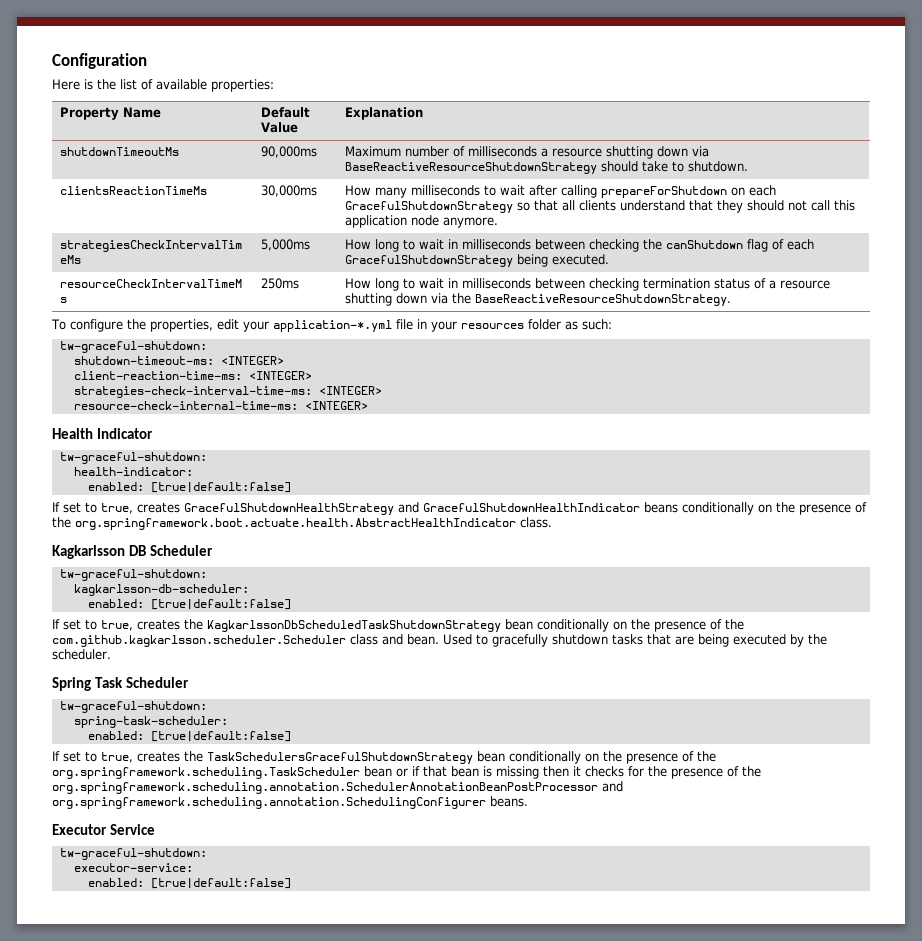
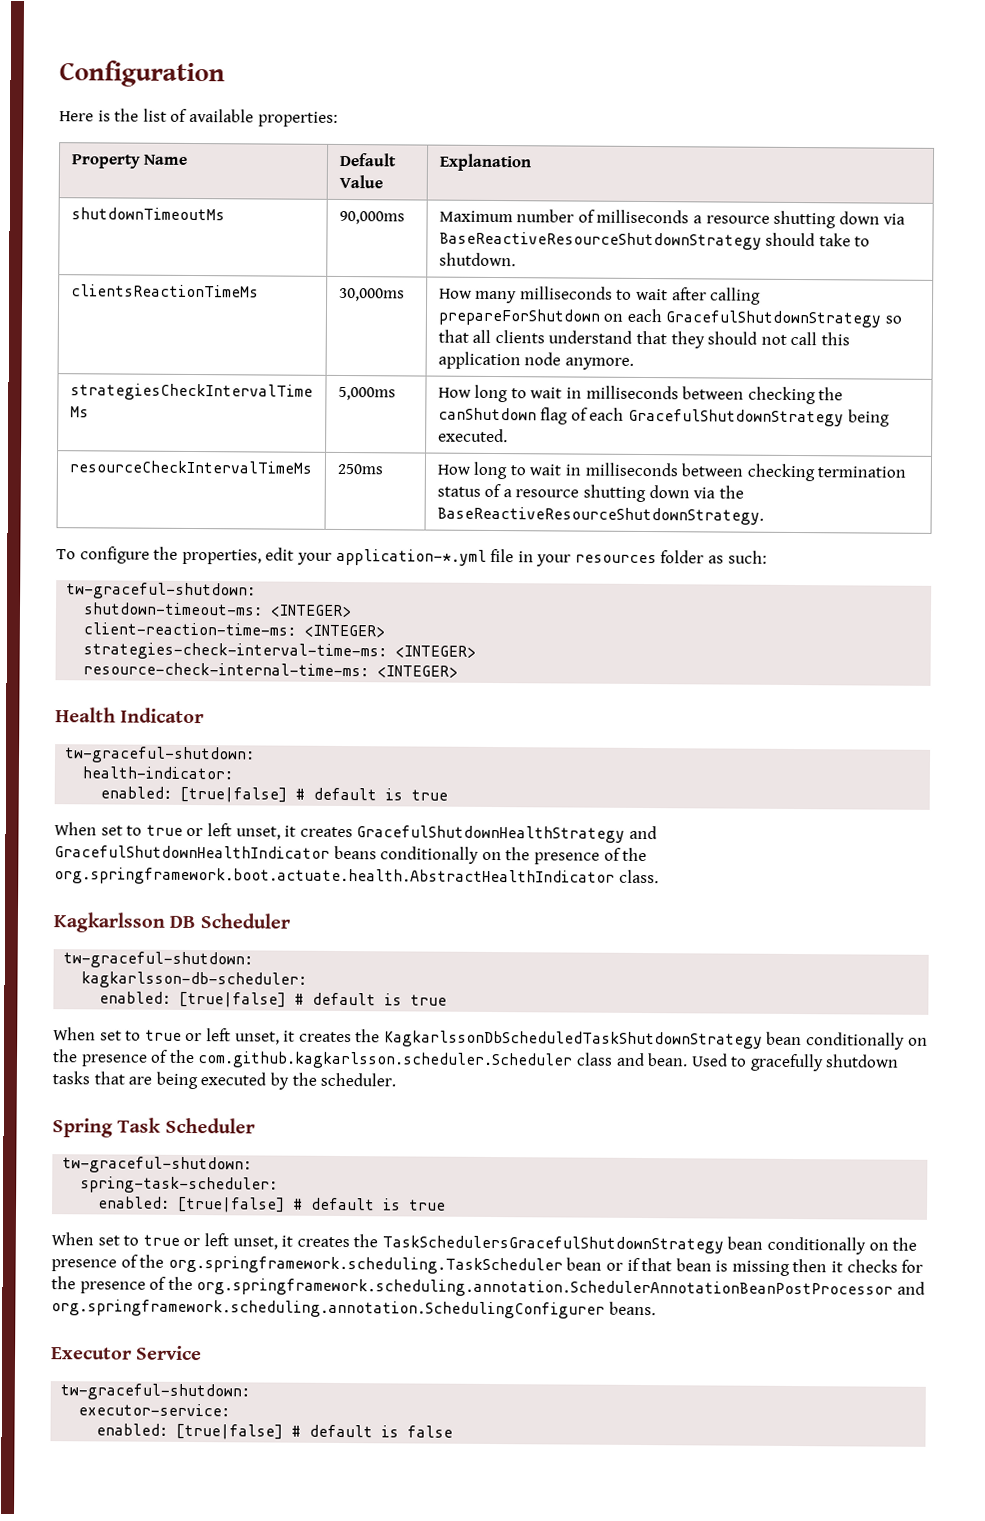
[150,482,291,493] [52,502,133,514] [true|default:false] // If set to true, -> [180,786,449,803] [54,822,297,840] [true|false] # default is true // When set to true or left unset, it
[150,599,291,610] [52,619,133,631] [true|default:false] // If set to true, -> [179,991,448,1008] [53,1027,296,1045] [true|false] # default is true // When set to true or left unset, it
[150,731,291,742] [52,751,133,763] [true|default:false] // If set to true, -> [177,1196,447,1213] [51,1232,294,1250] [true|false] # default is true // When set to true or left unset, it
[150,878,291,889] [true|default:false] -> [176,1423,454,1440] [true|false] # default is false

